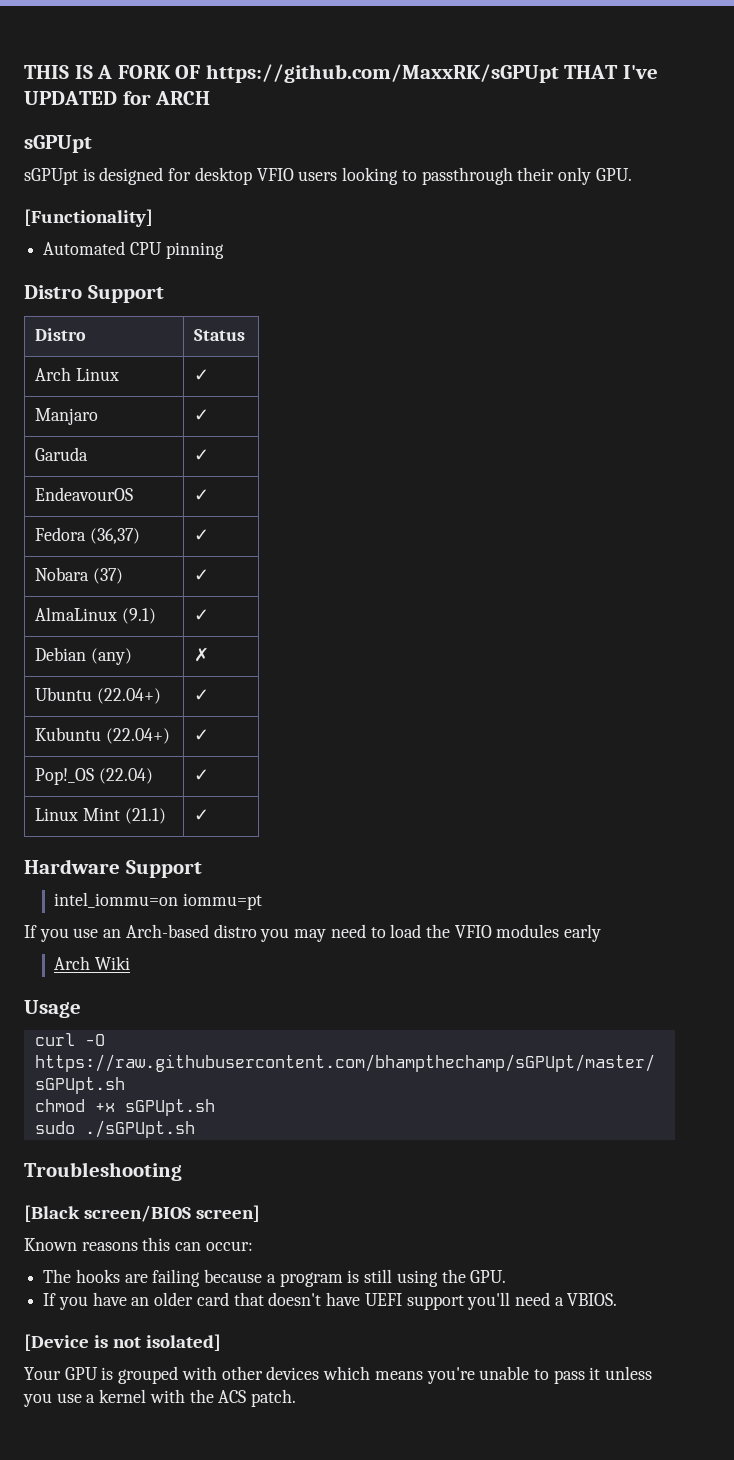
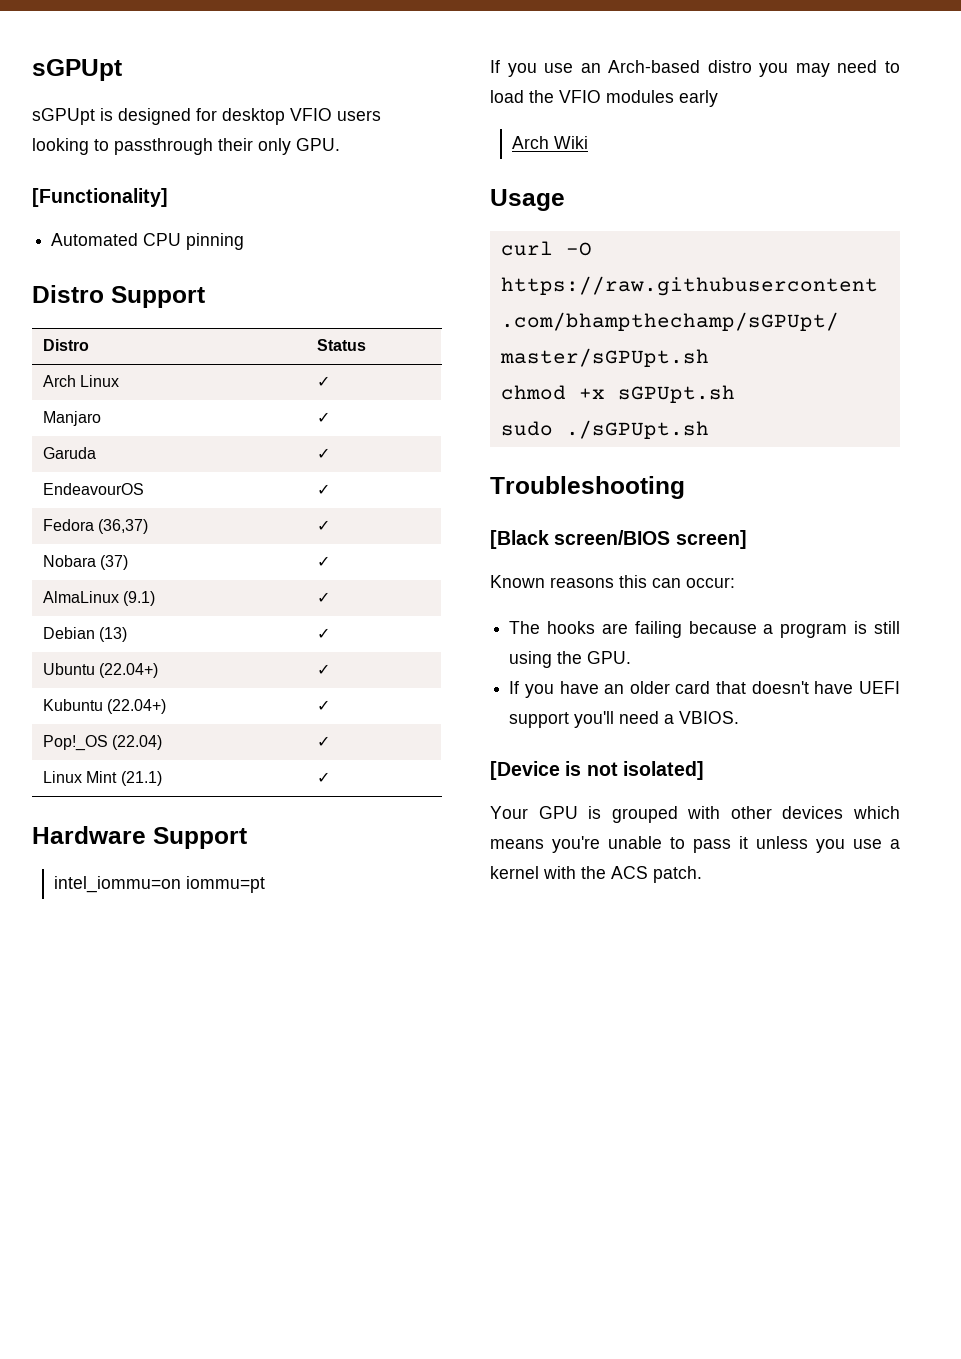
[24,64,658,83] [24,91,211,105] THIS IS A FORK OF https://github.com/MaxxRK/sGPUpt THAT I've UPDATED for ARCH // -> (32, 70) none
[91,648,133,665] [194,647,210,662] (any) | ✗ -> [99,627,128,642] [317,628,331,639] (13) | ✓

